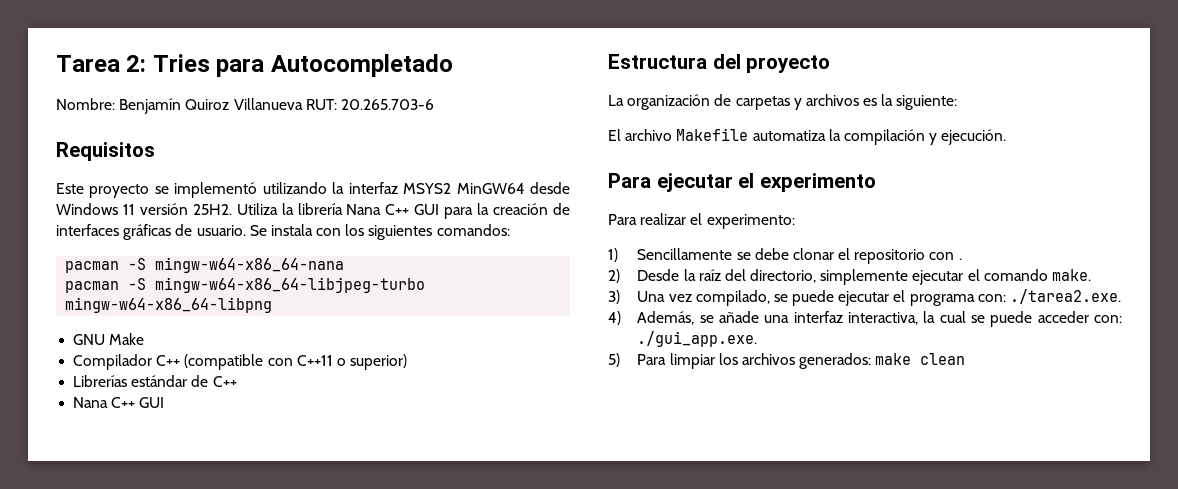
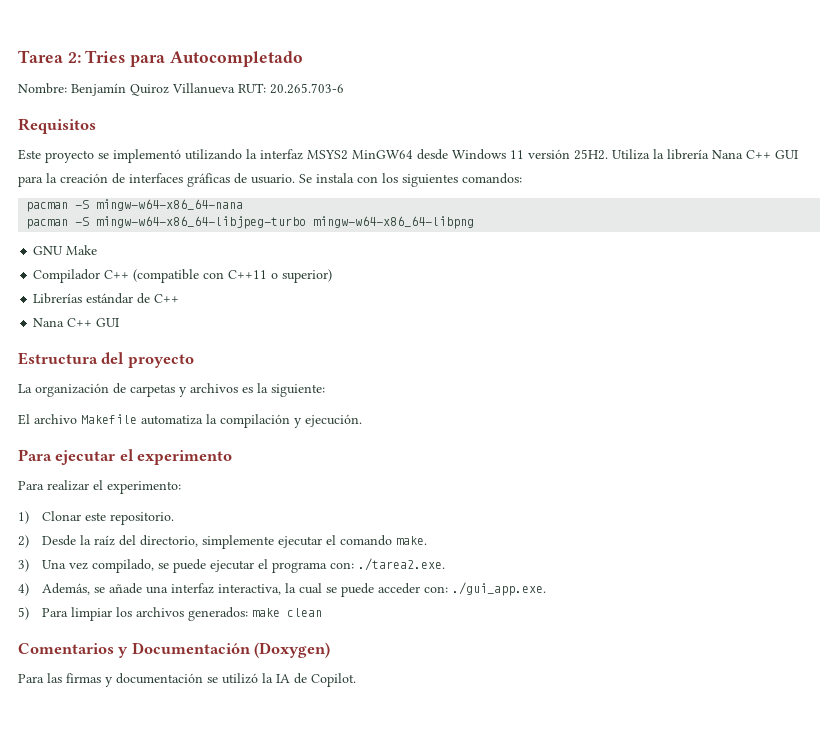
[637,248,962,264] Sencillamente se debe clonar el repositorio con . -> [42,511,175,525] Clonar este repositorio.
(966, 359) none -> [18,642,331,658] [18,673,356,687] // Comentarios y Documentación (Doxygen) // Para las firmas y documentación se utilizó la IA de Copilot.

